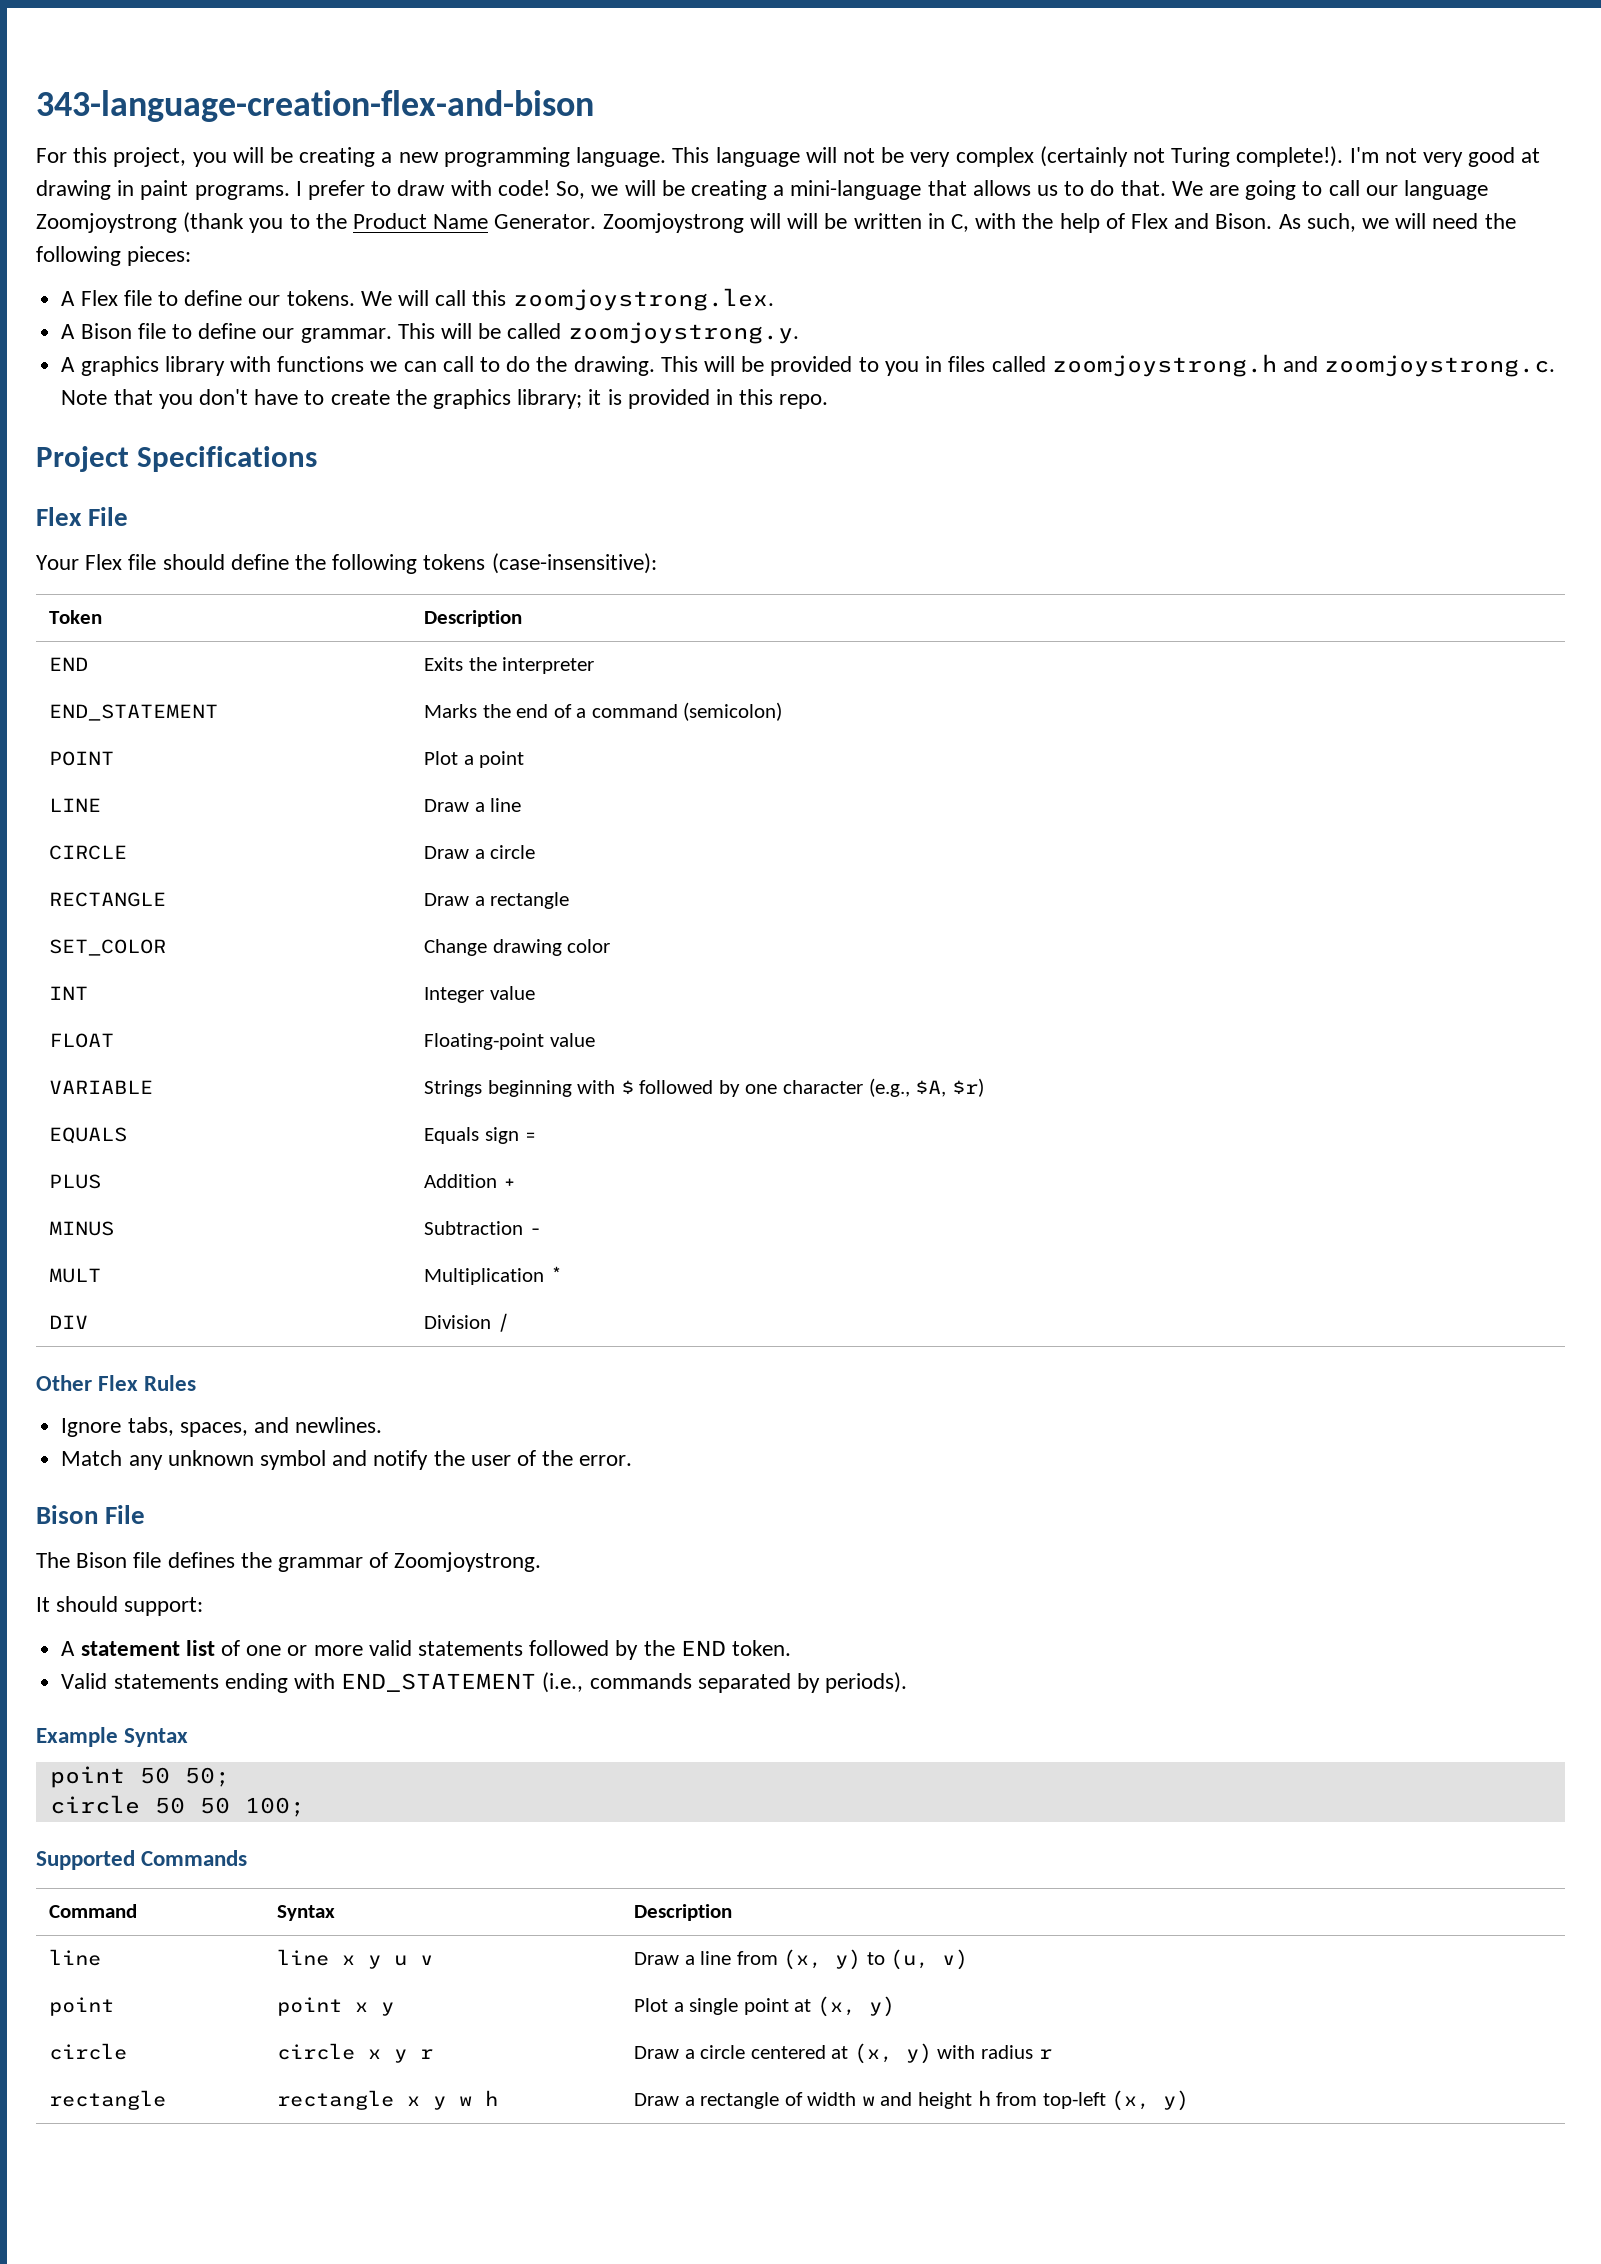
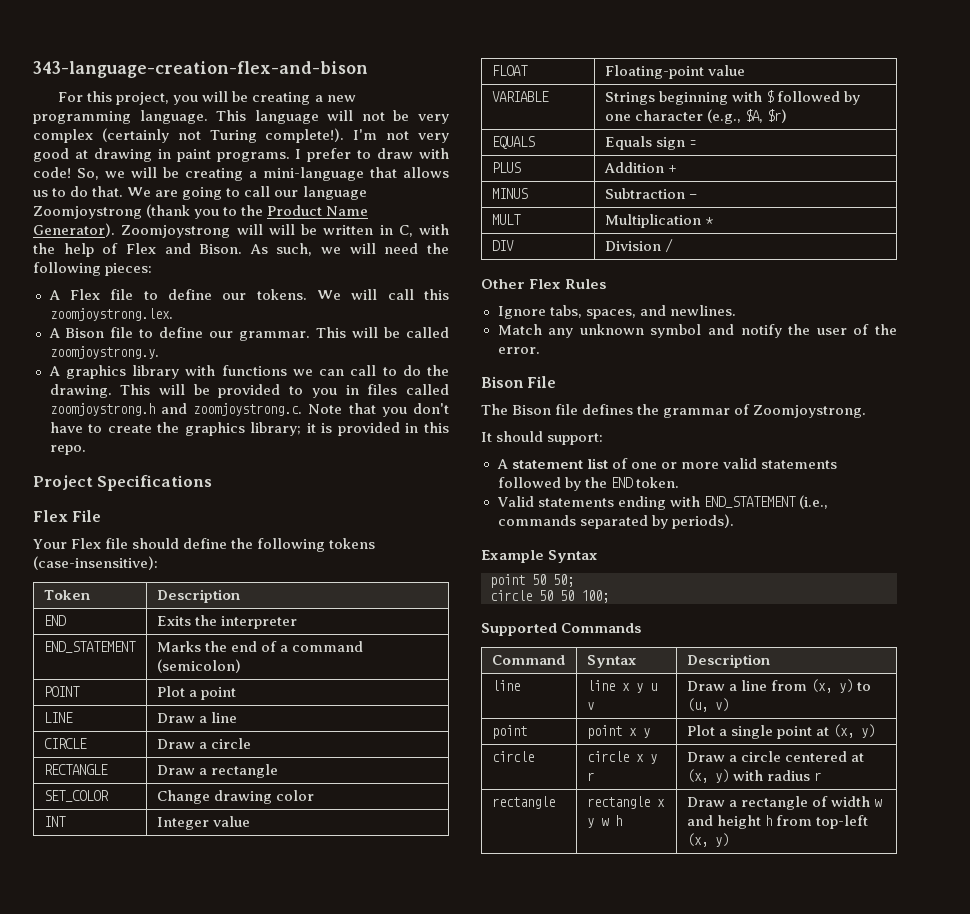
[494,214,597,229] Generator. -> [33,223,115,237] Generator).

